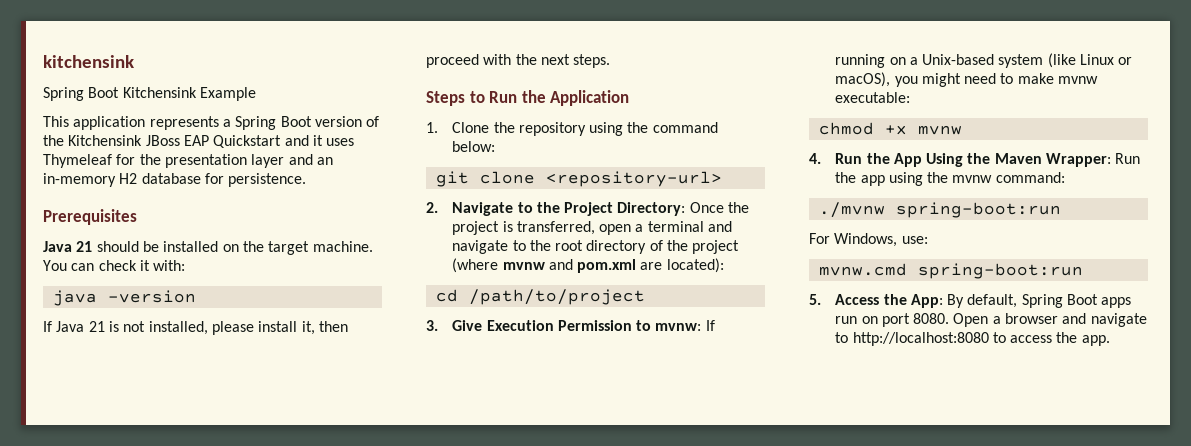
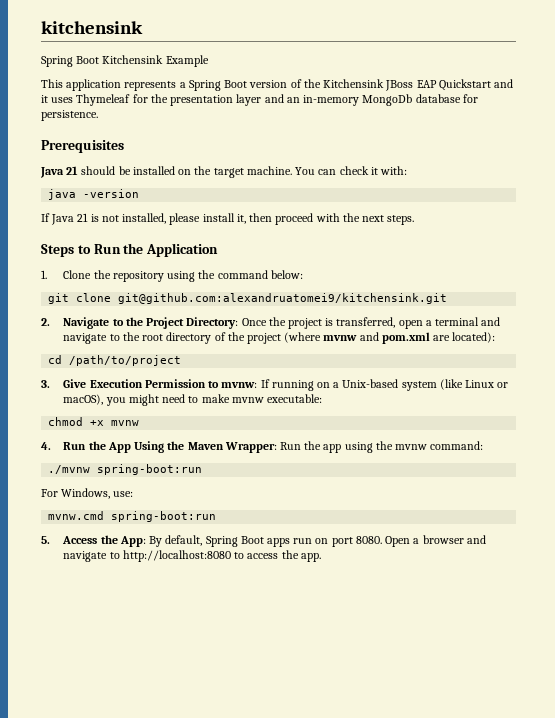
[119,173,138,184] H2 -> [362,94,413,106] MongoDb
[545,171,722,187] <repository-url> -> [118,293,448,304] git@github.com:alexandruatomei9/kitchensink.git

